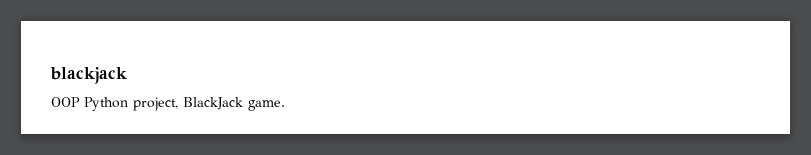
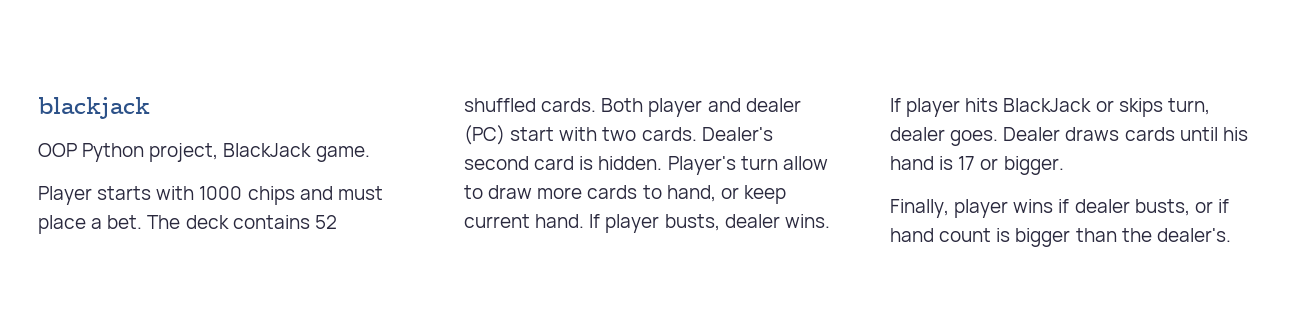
(285, 105) none -> [38,186,383,205] [38,215,337,234] [464,98,801,117] [464,125,773,145] [464,156,828,175] [464,185,786,204] [464,214,830,233] [890,98,1210,117] [890,127,1248,146] [890,156,1064,175] [890,199,1229,218] [890,228,1231,247] // Player starts with 1000 chips and must place a bet. The deck contains 52 shuffled cards. Both player and dealer (PC) start with two cards. Dealer's second card is hidden. Player's turn allow to draw more cards to hand, or keep current hand. If player busts, dealer wins. If player hits BlackJack or skips turn, dealer goes. Dealer draws cards until his hand is 17 or bigger. // Finally, player wins if dealer busts, or if hand count is bigger than the dealer's.

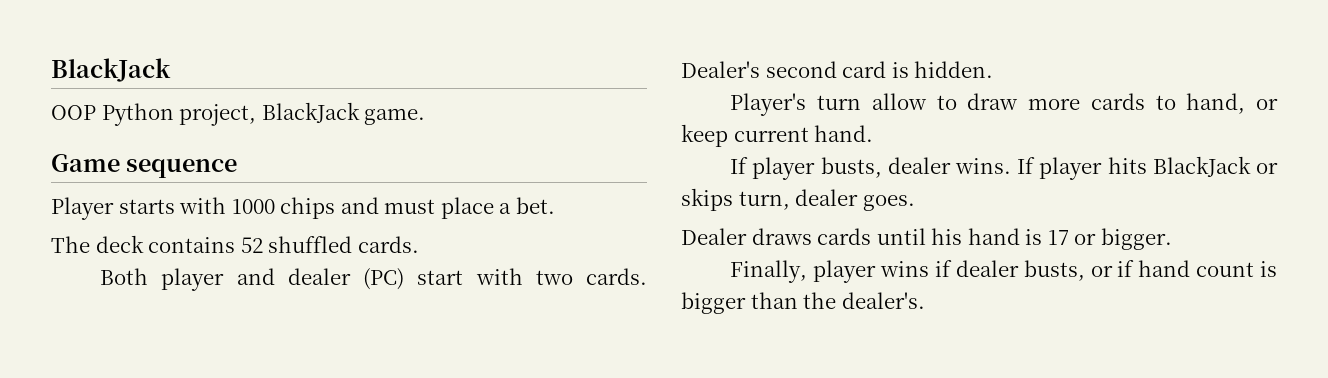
[38,97,150,119] blackjack -> [51,58,171,82] BlackJack
(370, 154) none -> [51,154,238,178] // Game sequence
(143, 222) none -> (555, 205) //
(597, 105) none -> (419, 244) //
(663, 163) none -> (994, 69) //
(585, 221) none -> (874, 133) //
(999, 138) none -> (915, 203) //

